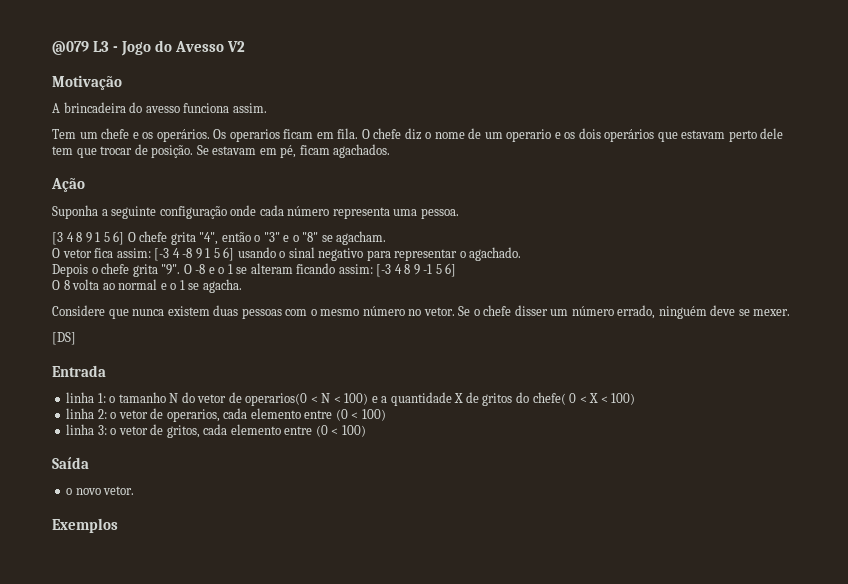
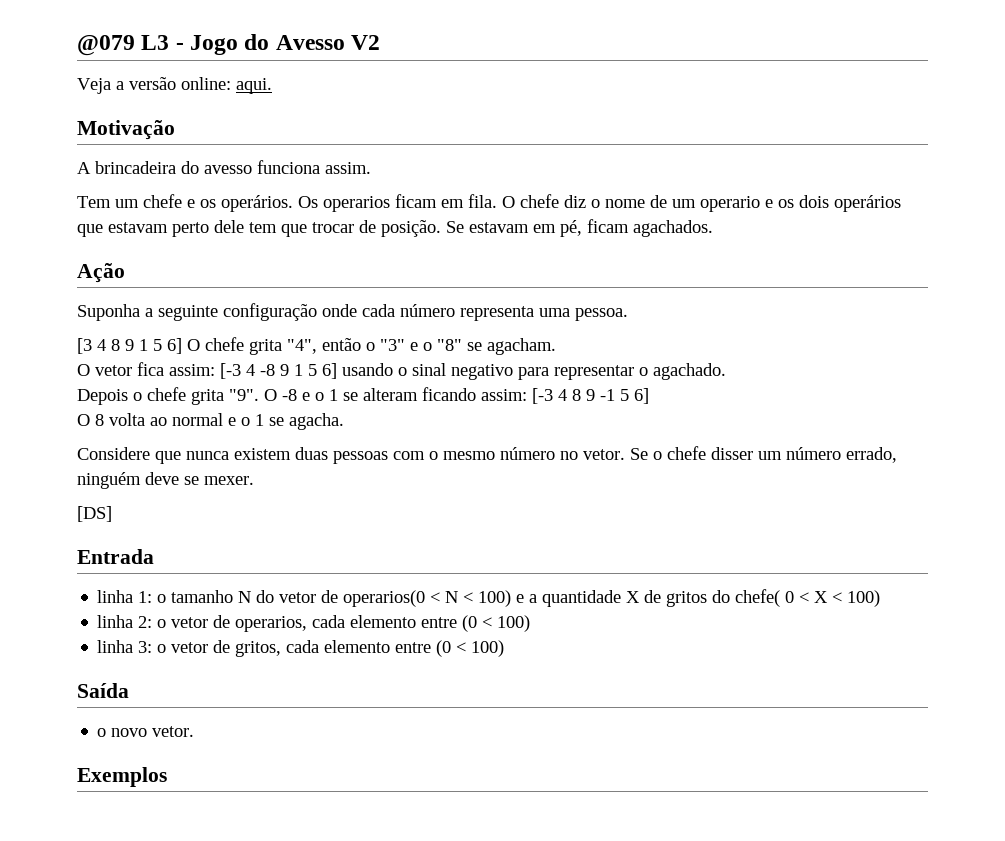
(246, 46) none -> [77,77,272,94] // Veja a versão online: aqui.

